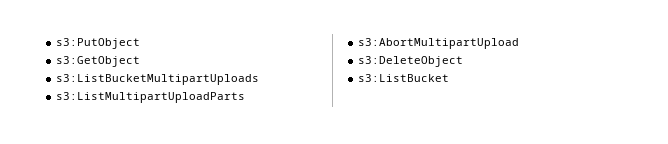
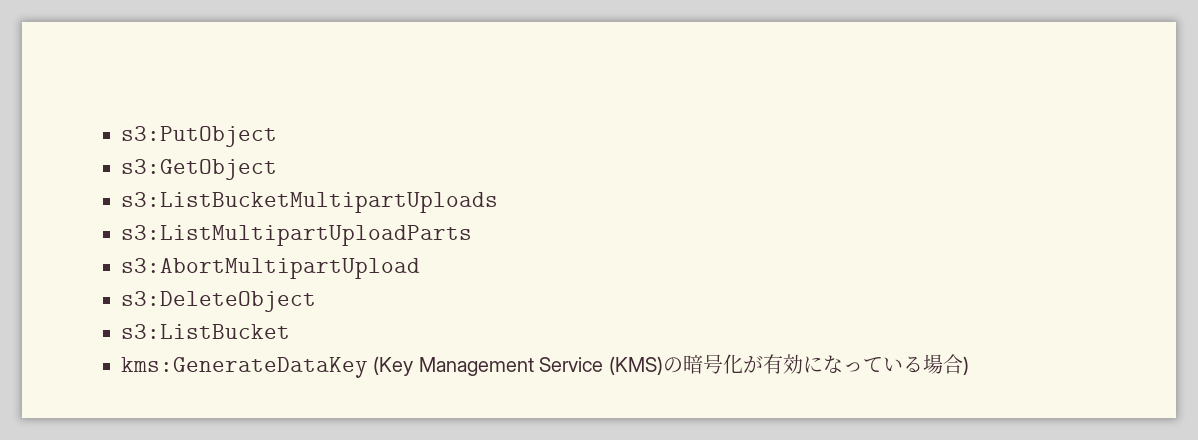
(450, 78) none -> [121,354,969,378] // kms:GenerateDataKey (Key Management Service (KMS)の暗号化が有効になっている場合)

